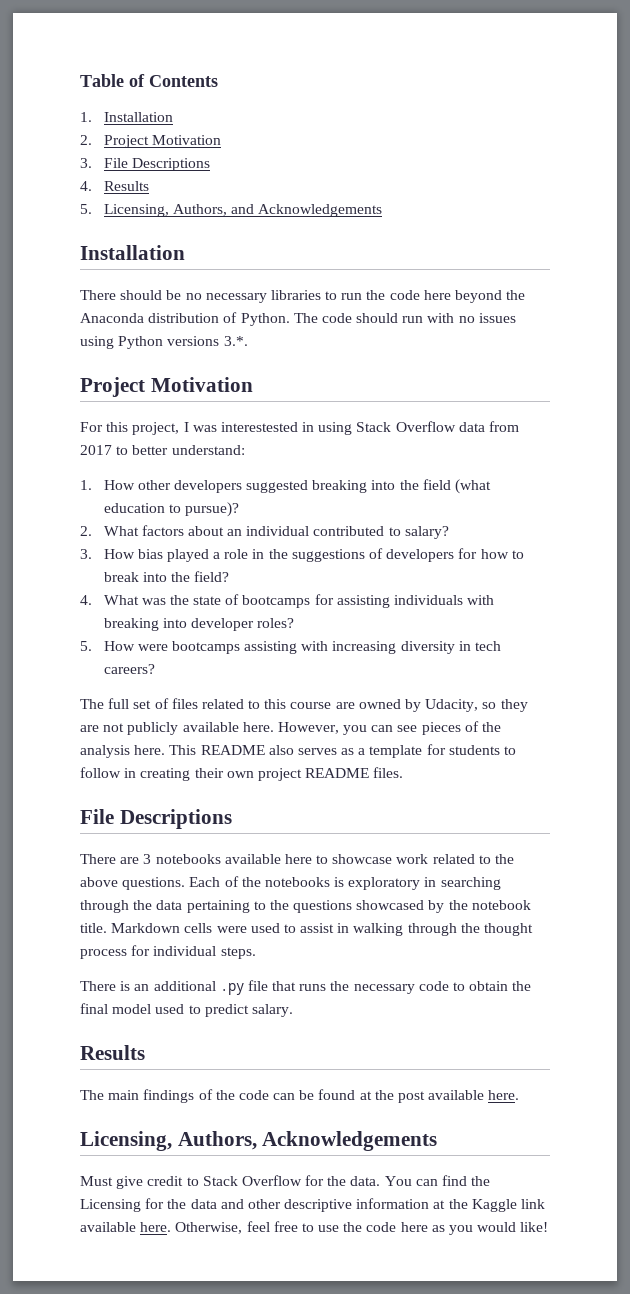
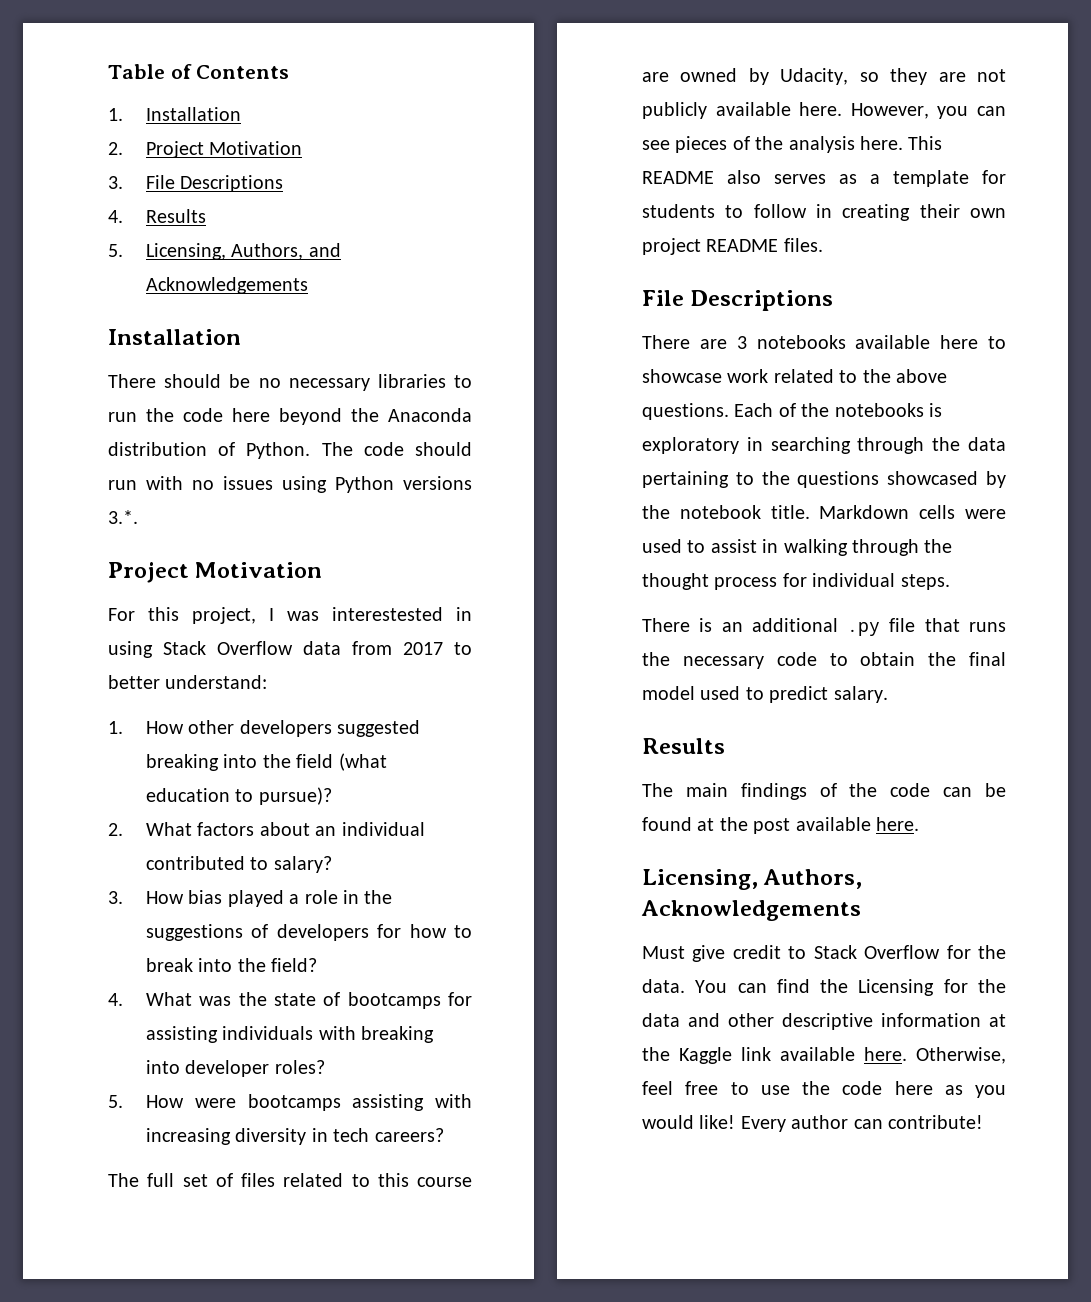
(549, 1227) none -> [740,1115,983,1132] Every author can contribute!

